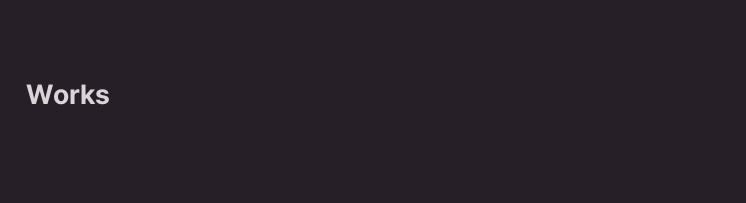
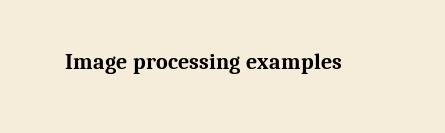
[26,84,110,105] Works -> [65,53,342,74] Image processing examples

